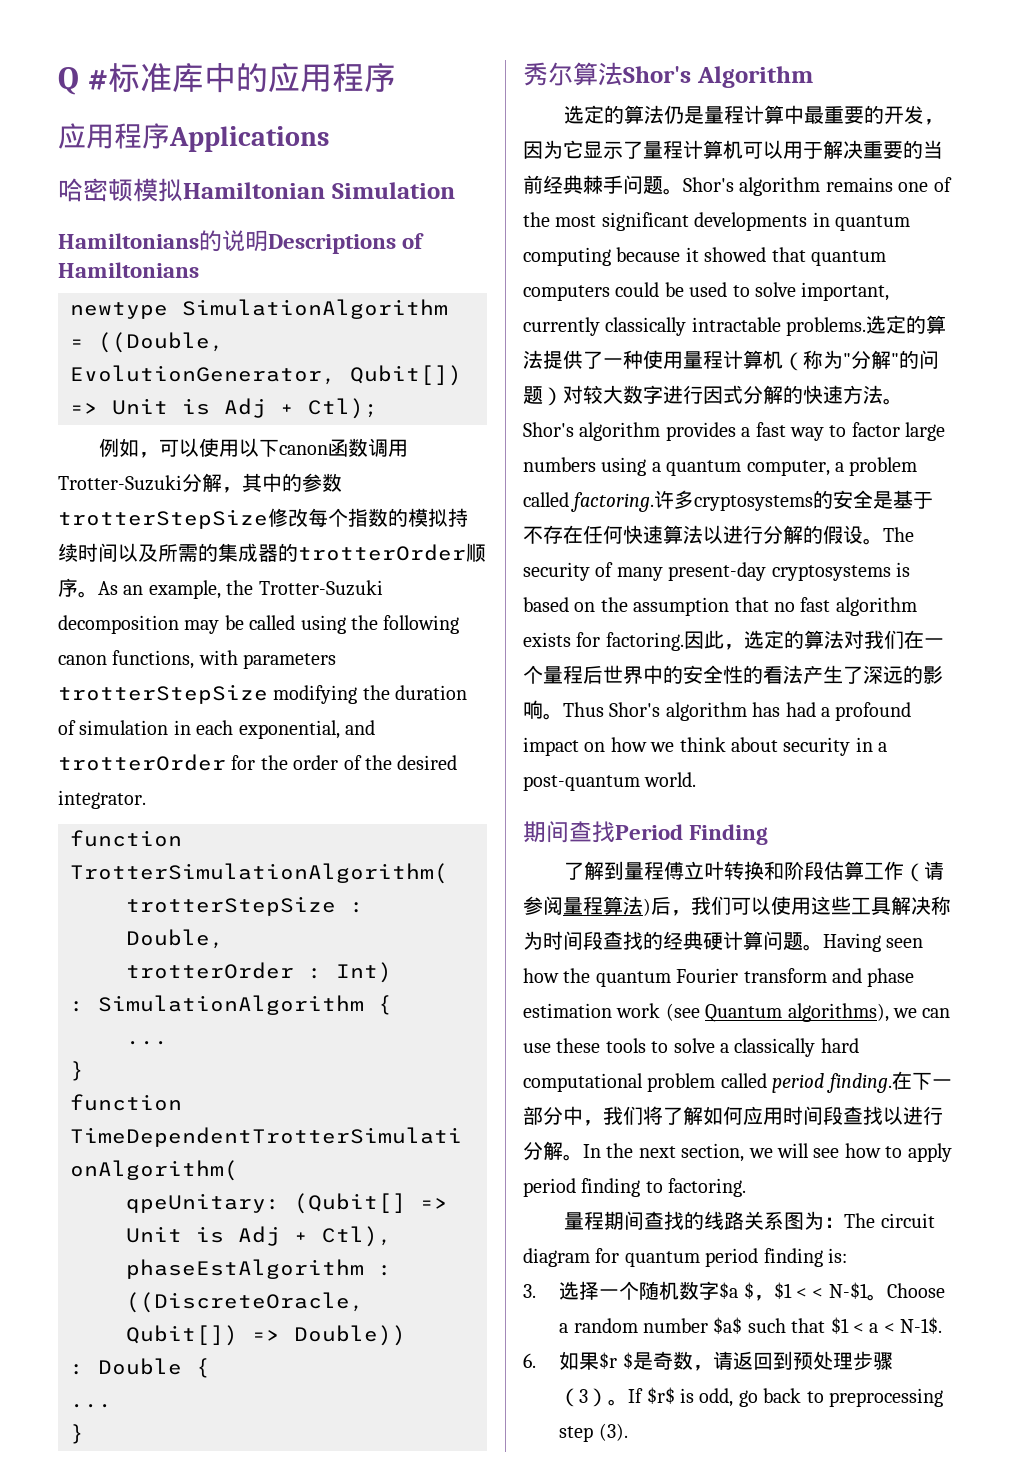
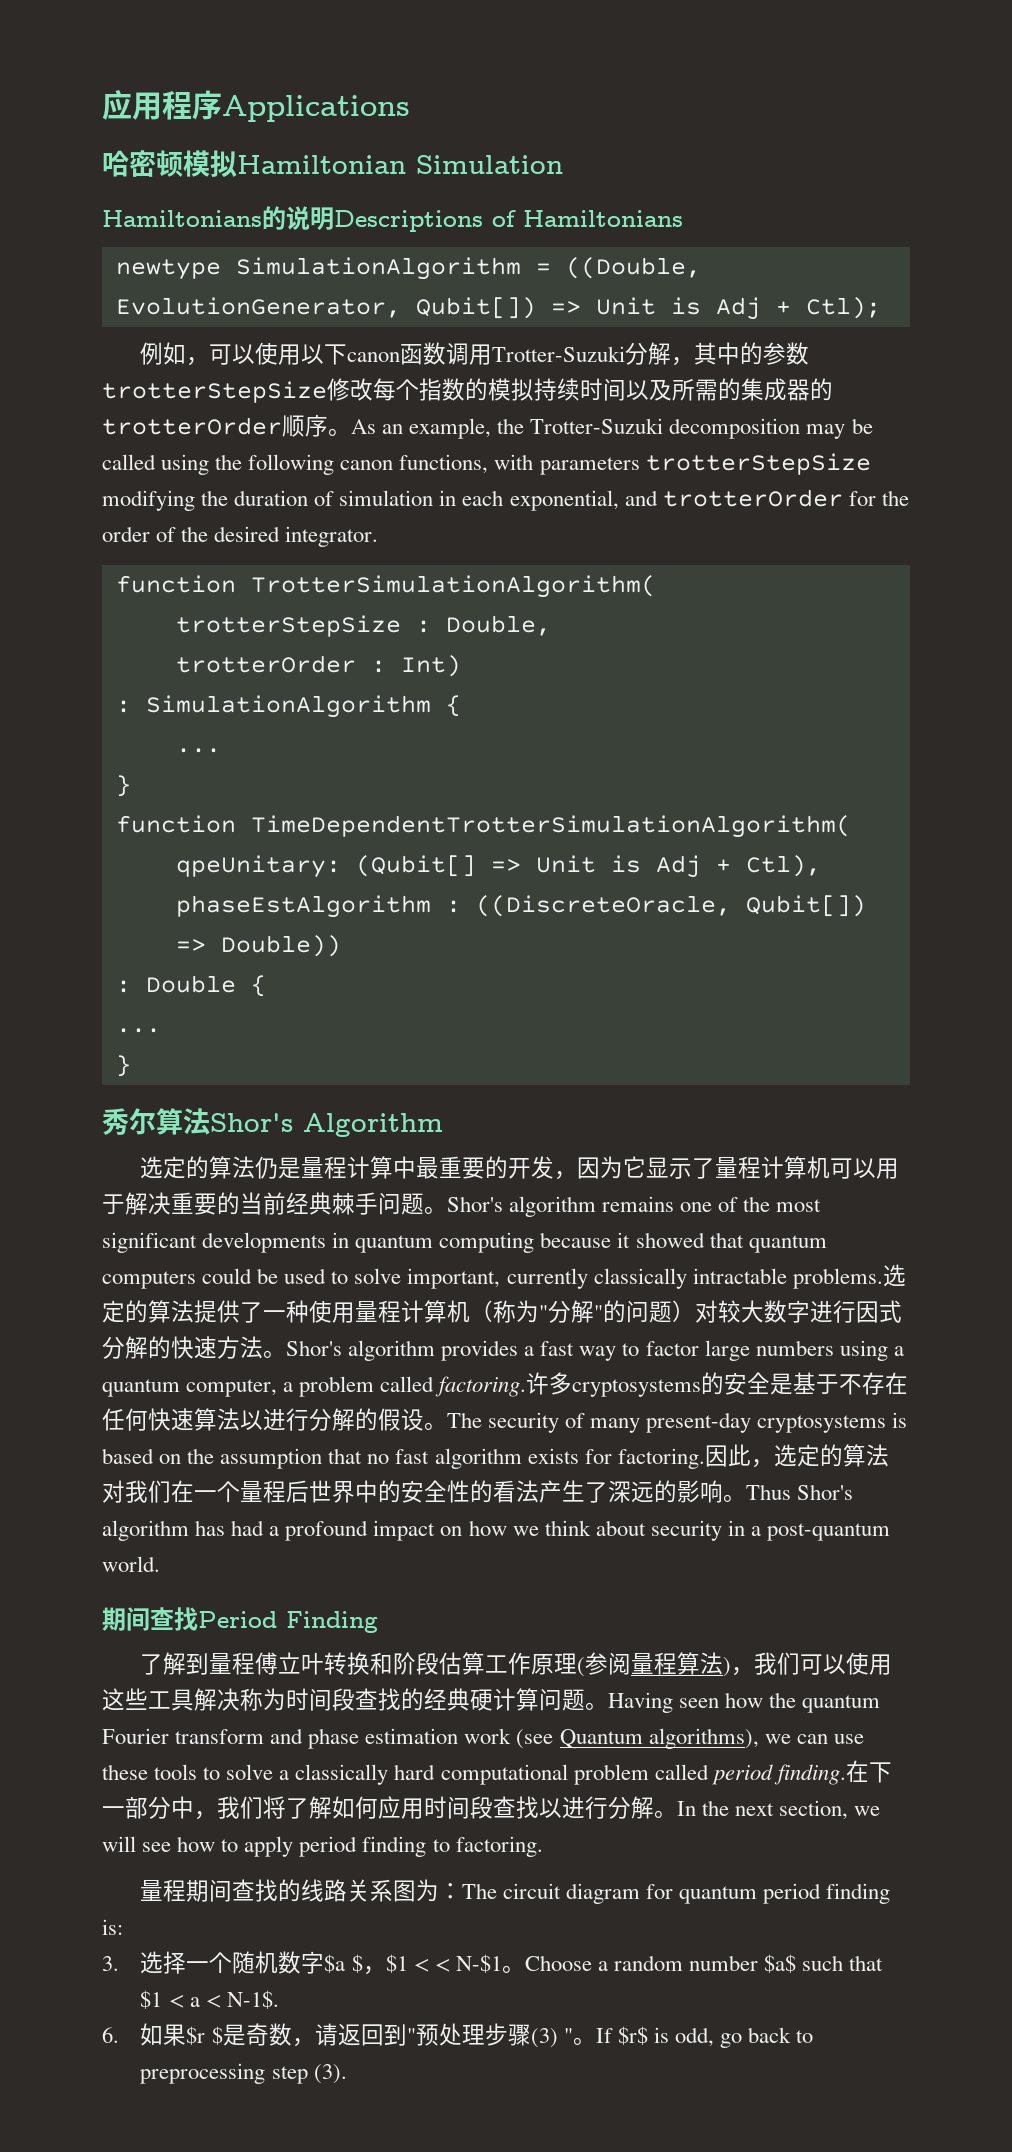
[58,63,396,95] Q #标准库中的应用程序 // -> (102, 105) none
[904,861,945,882] （请 -> [530,1653,585,1677] 原理(
[651,896,671,915] 后 -> (731, 1667) none
(793, 1360) none -> [406,2028,416,2043] "
[559,1388,609,1407] （3） -> [530,2028,573,2048] (3) "

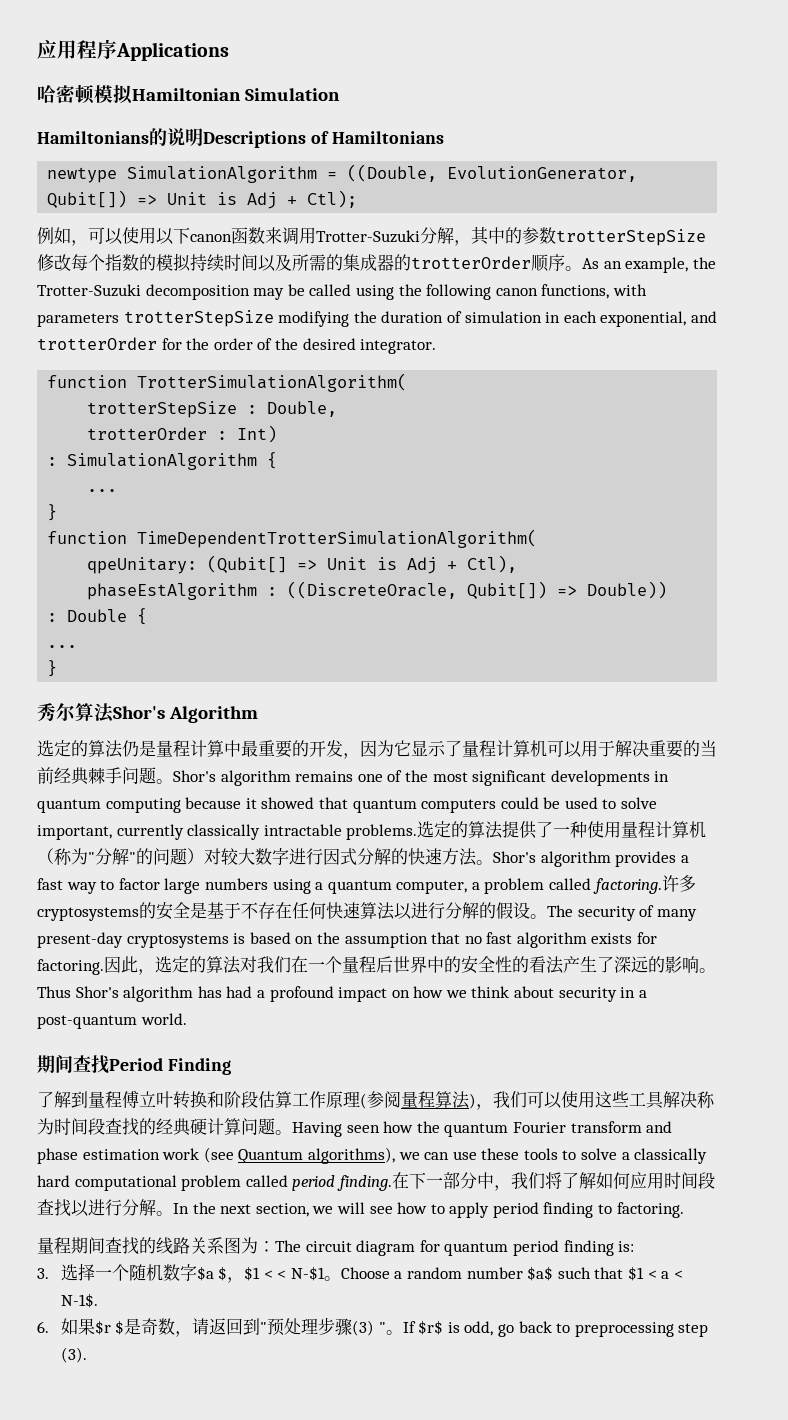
(446, 353) none -> [265,227,282,244] 来

